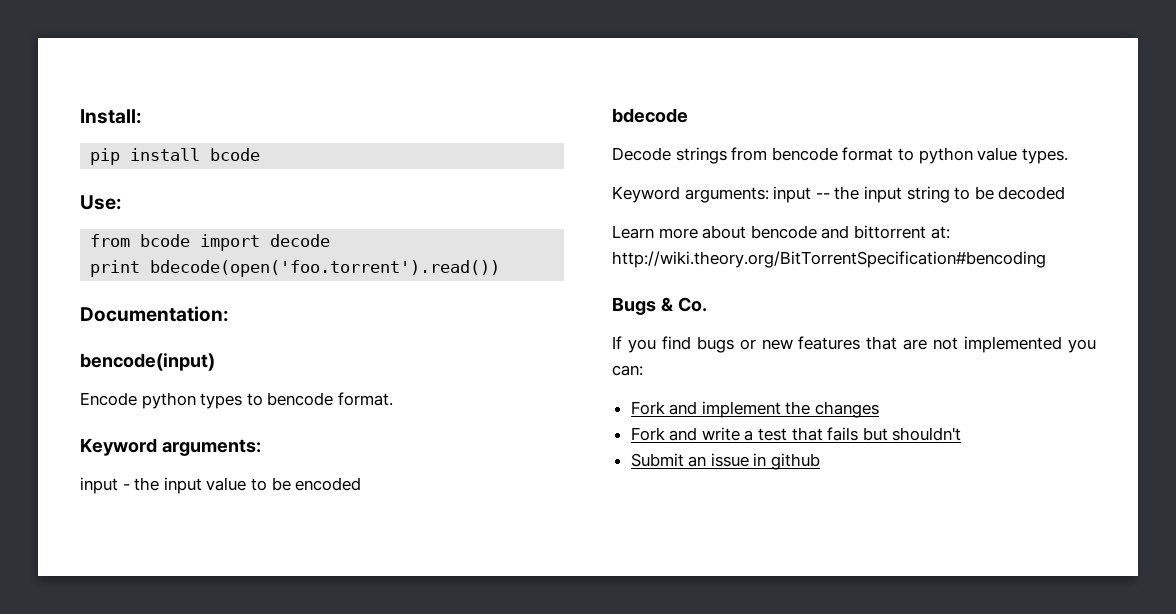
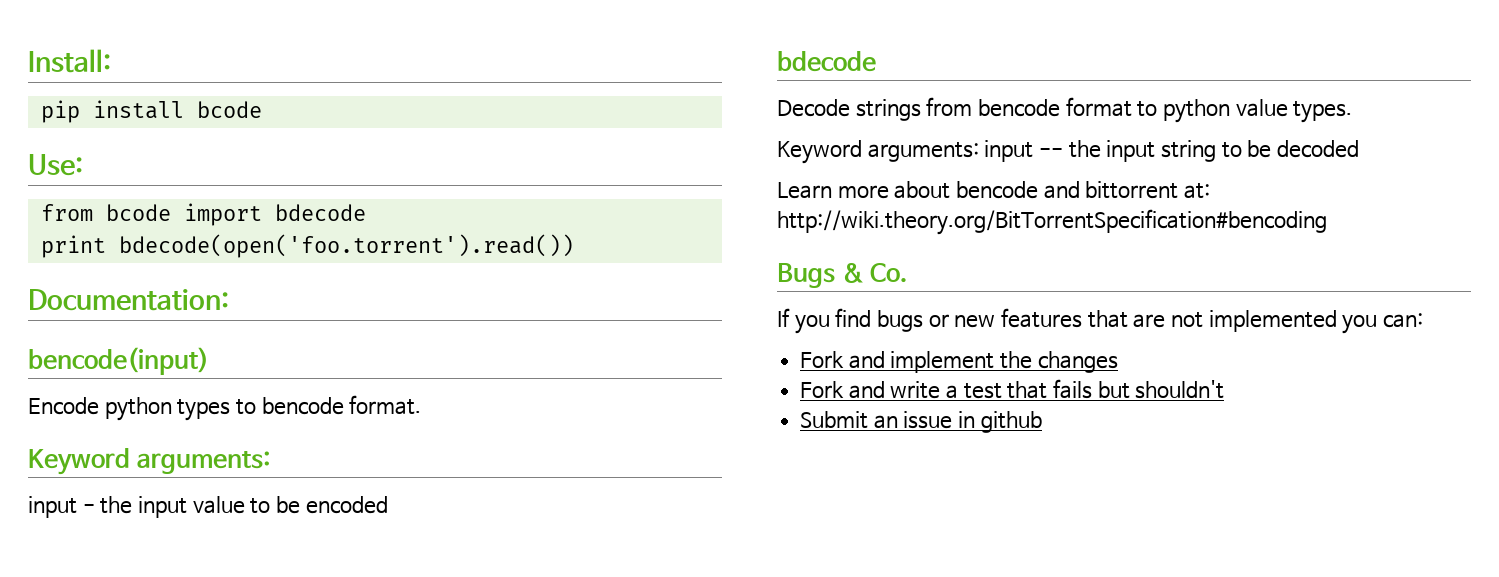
[270,234,331,247] decode -> [274,204,366,221] bdecode

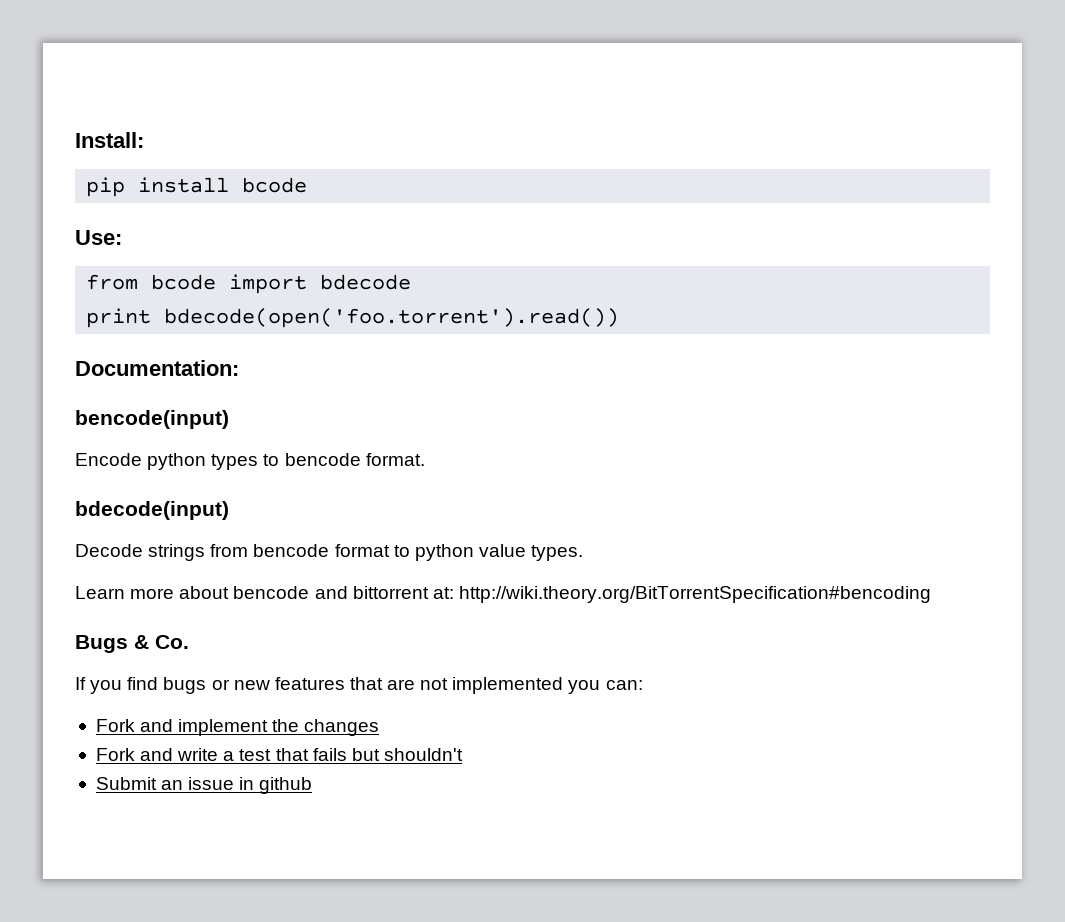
[28,448,270,475] [28,496,388,518] [777,51,876,72] Keyword arguments: // input - the input value to be encoded // bdecode -> [75,501,229,520] bdecode(input)
[777,140,1359,164] // Keyword arguments: input -- the input string to be decoded -> (584, 553) none

